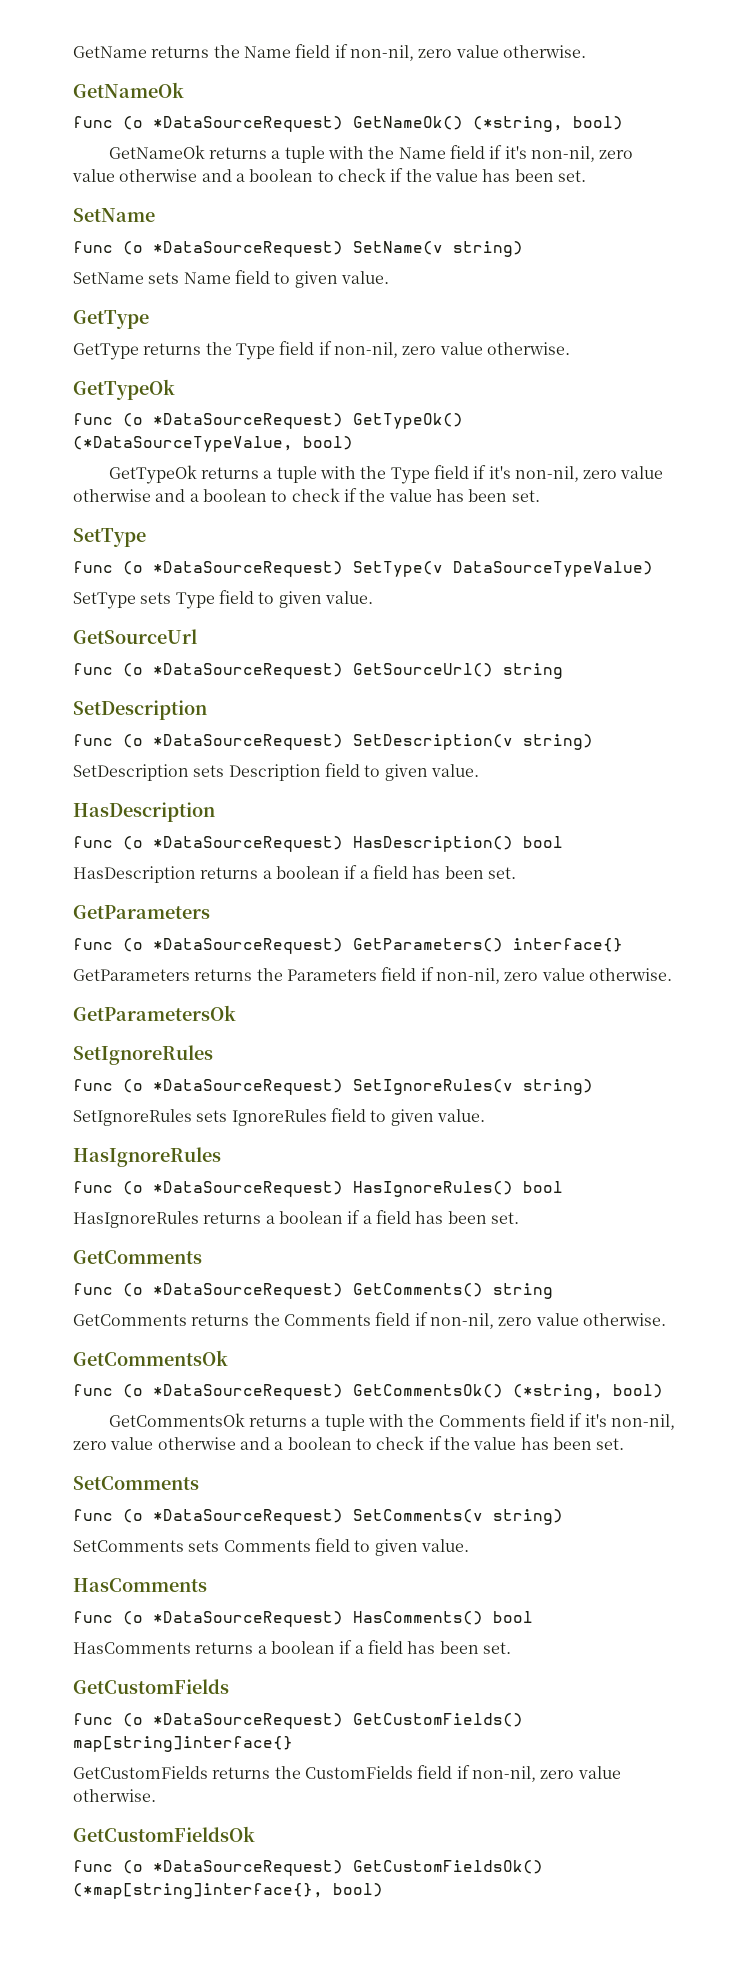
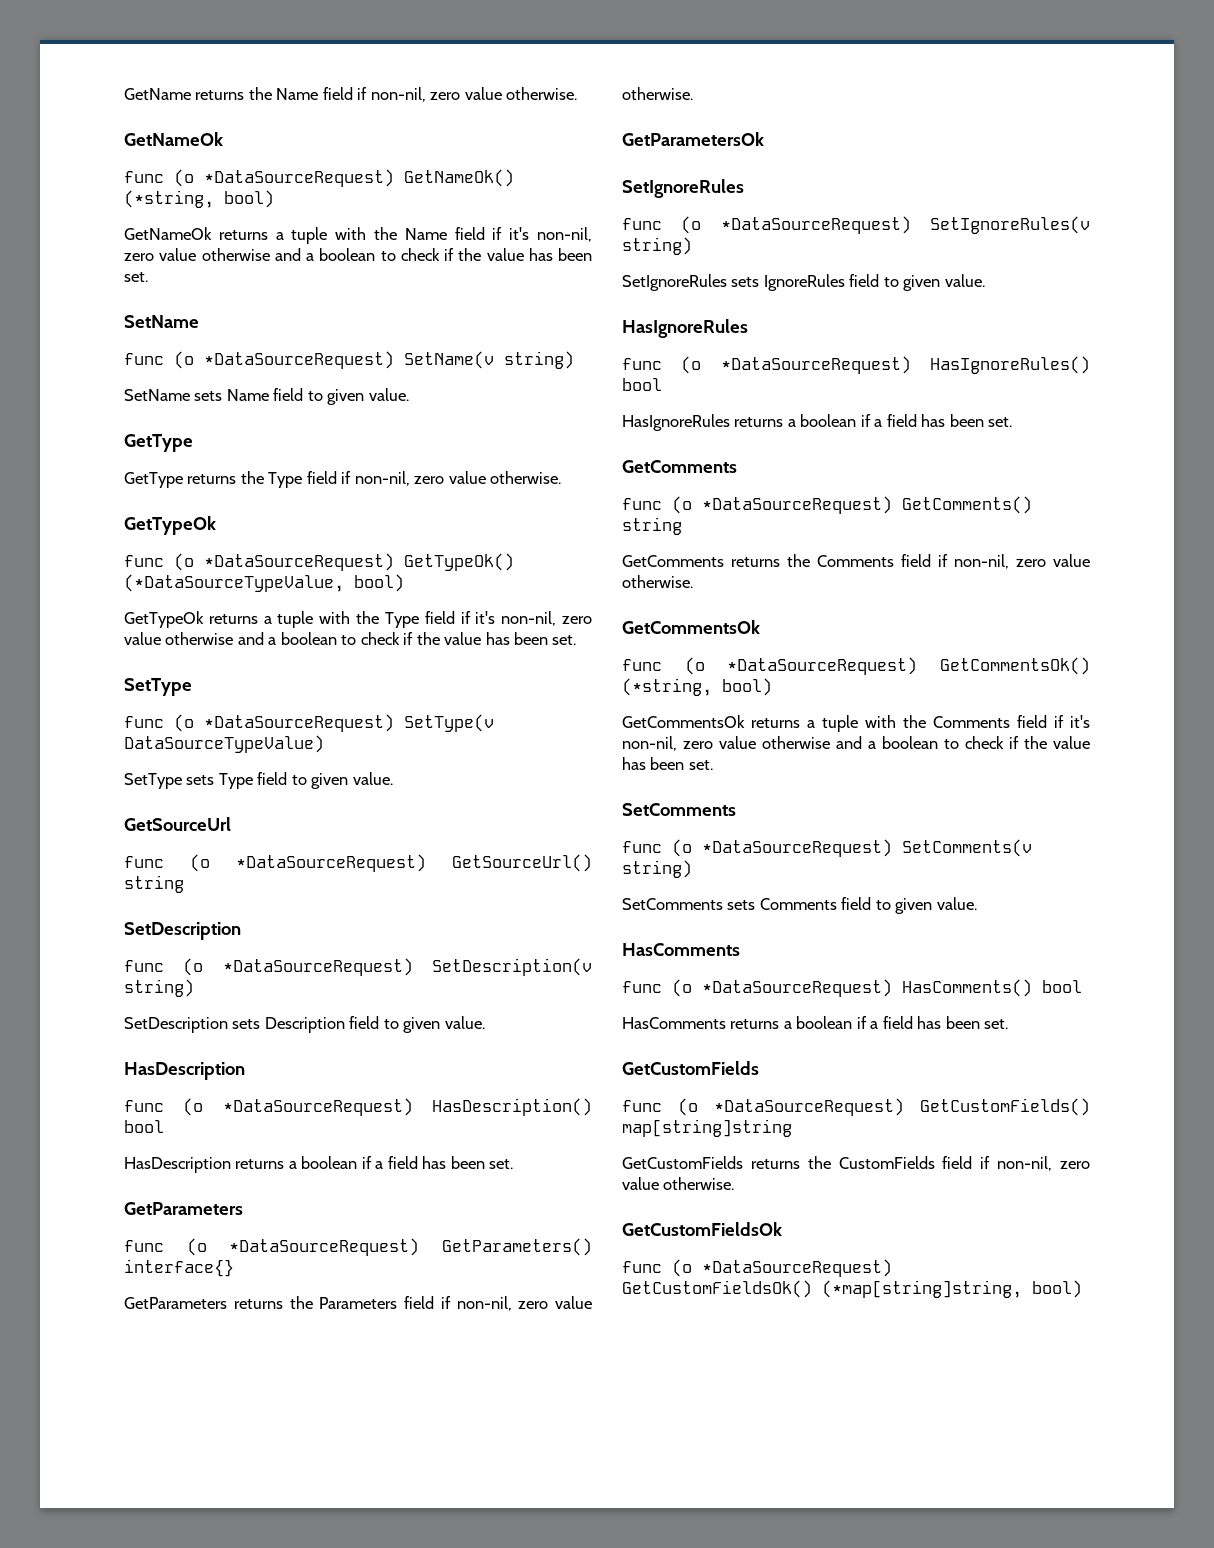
[73,1736,293,1752] map[string]interface{} -> [622,1119,792,1137] map[string]string
[73,1883,323,1899] (*map[string]interface{}, -> [822,1280,1022,1298] (*map[string]string,

